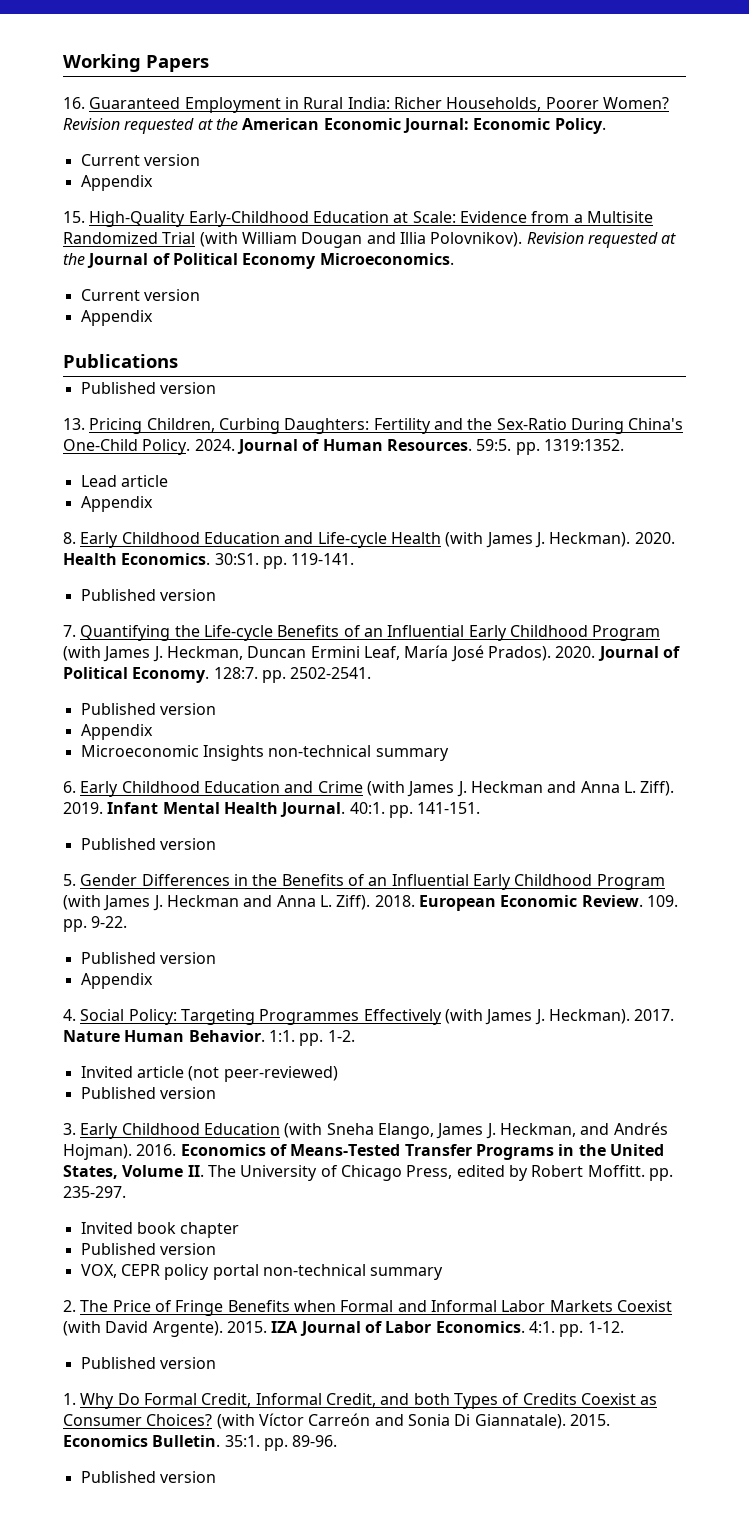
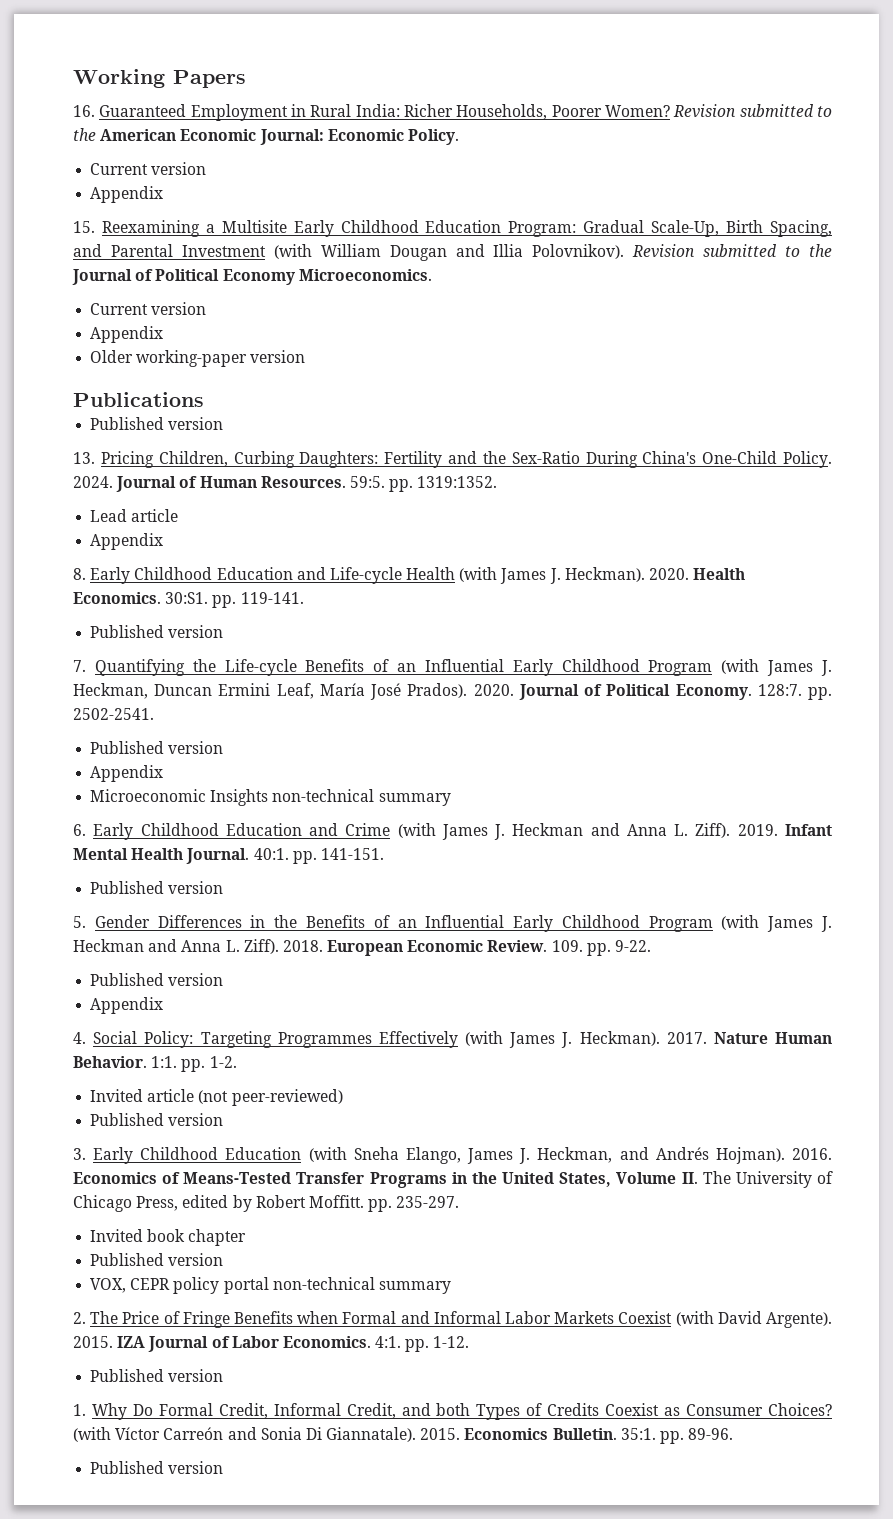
[124,118,213,134] requested at -> [739,104,833,117] submitted to
[89,211,653,227] [63,232,196,244] High-Quality Early-Childhood Education at Scale: Evidence from a Multisite Randomized Trial -> [101,220,832,237] [73,244,266,257] Reexamining a Multisite Early Childhood Education Program: Gradual Scale-Up, Birth Spacing, and Parental Investment
[587,232,677,248] requested at -> [703,244,801,257] submitted to
(153, 318) none -> [90,350,306,367] // Older working-paper version

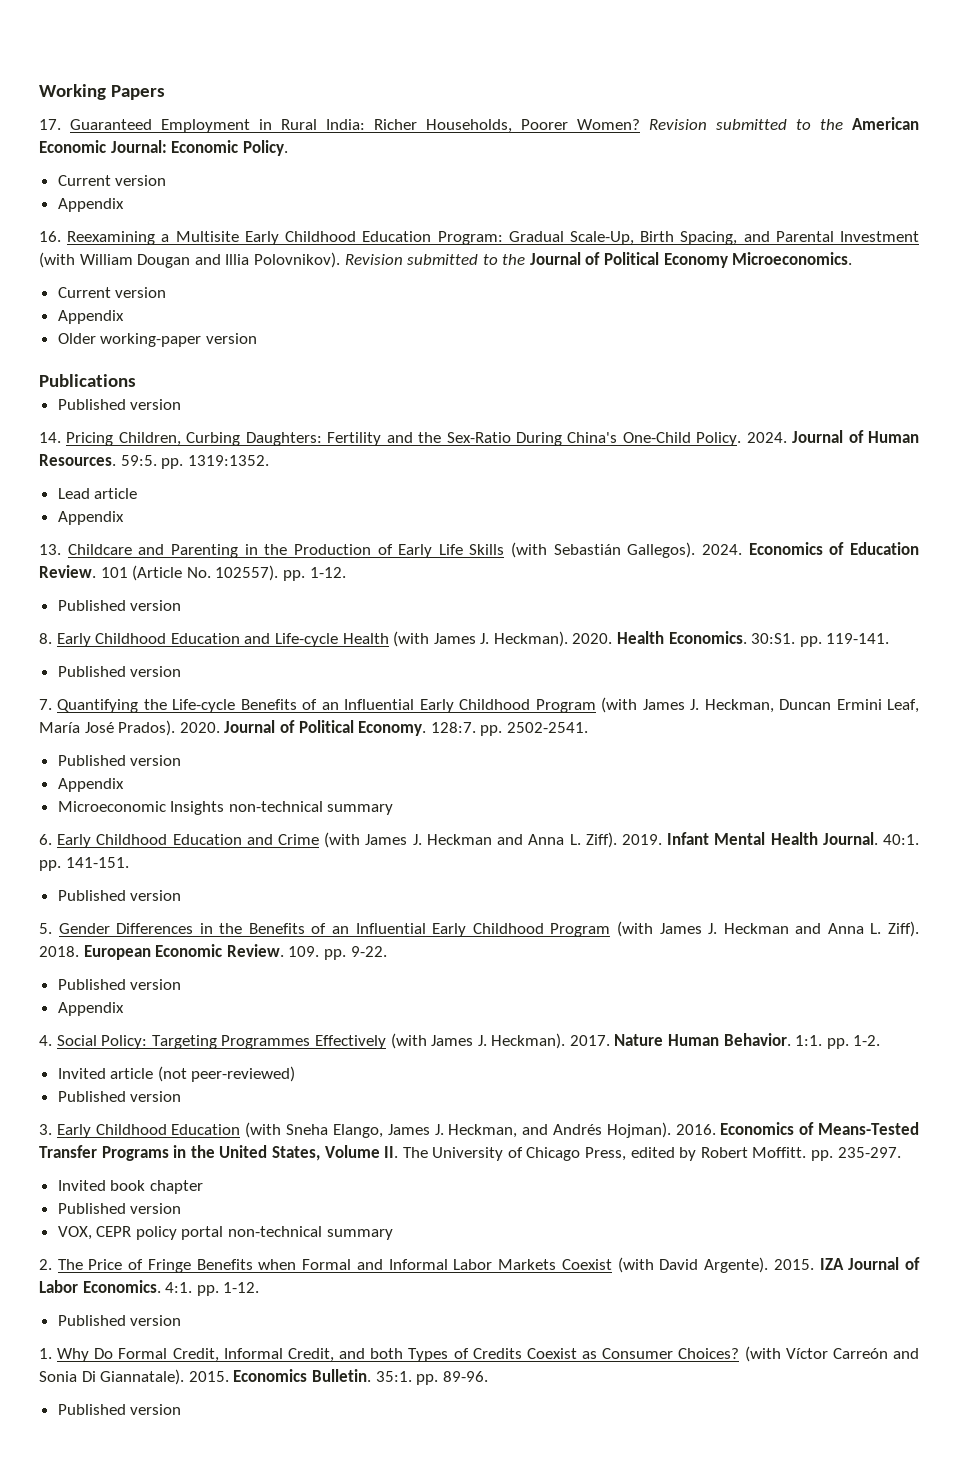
[73,105,95,117] 16. -> [39,119,61,130] 17.
[73,221,95,233] 15. -> [39,231,61,242] 16.
[73,452,95,464] 13. -> [39,432,61,443] 14.
(164, 541) none -> [39,542,919,558] [39,565,346,581] [57,600,182,611] // 13. Childcare and Parenting in the Production of Early Life Skills (with Sebastián Gallegos). 2024. Economics of Education Review. 101 (Article No. 102557). pp. 1-12. // Published version

